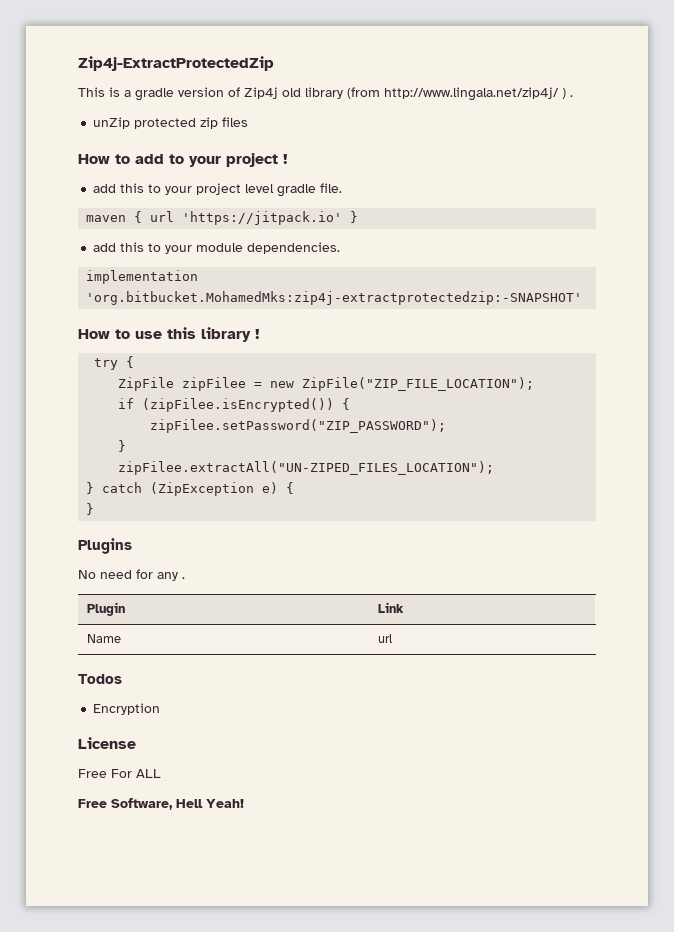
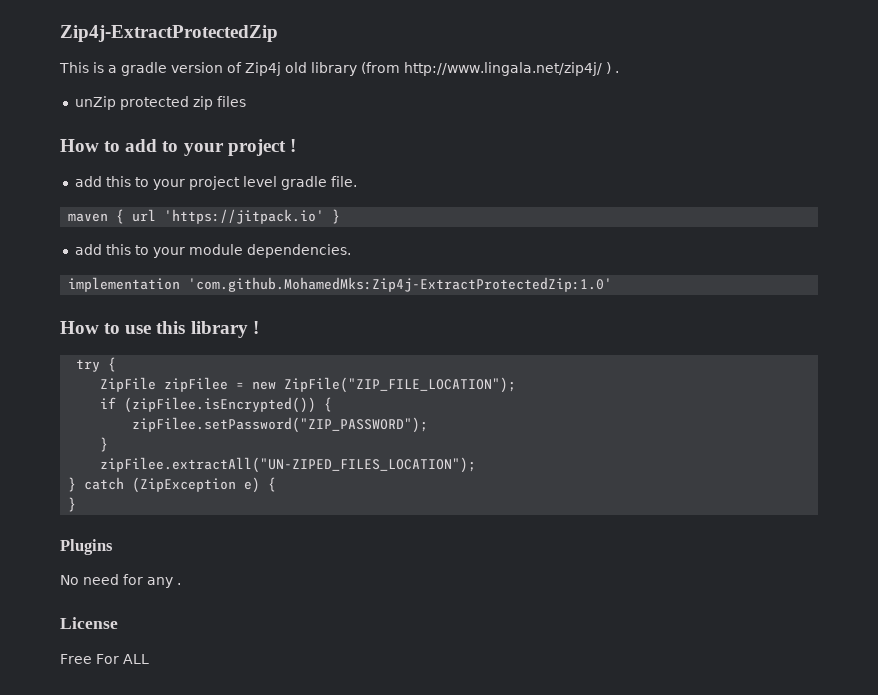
[86,291,583,305] 'org.bitbucket.MohamedMks:zip4j-extractprotectedzip:-SNAPSHOT' -> [188,277,613,292] 'com.github.MohamedMks:Zip4j-ExtractProtectedZip:1.0'
[87,602,126,616] [378,602,405,613] [87,634,122,643] [378,634,393,643] [78,674,122,684] [93,703,161,715] // Plugin | Link // Name | url // Todos // Encryption -> (181, 584) none
[78,798,244,810] // Free Software, Hell Yeah! -> (149, 659) none

